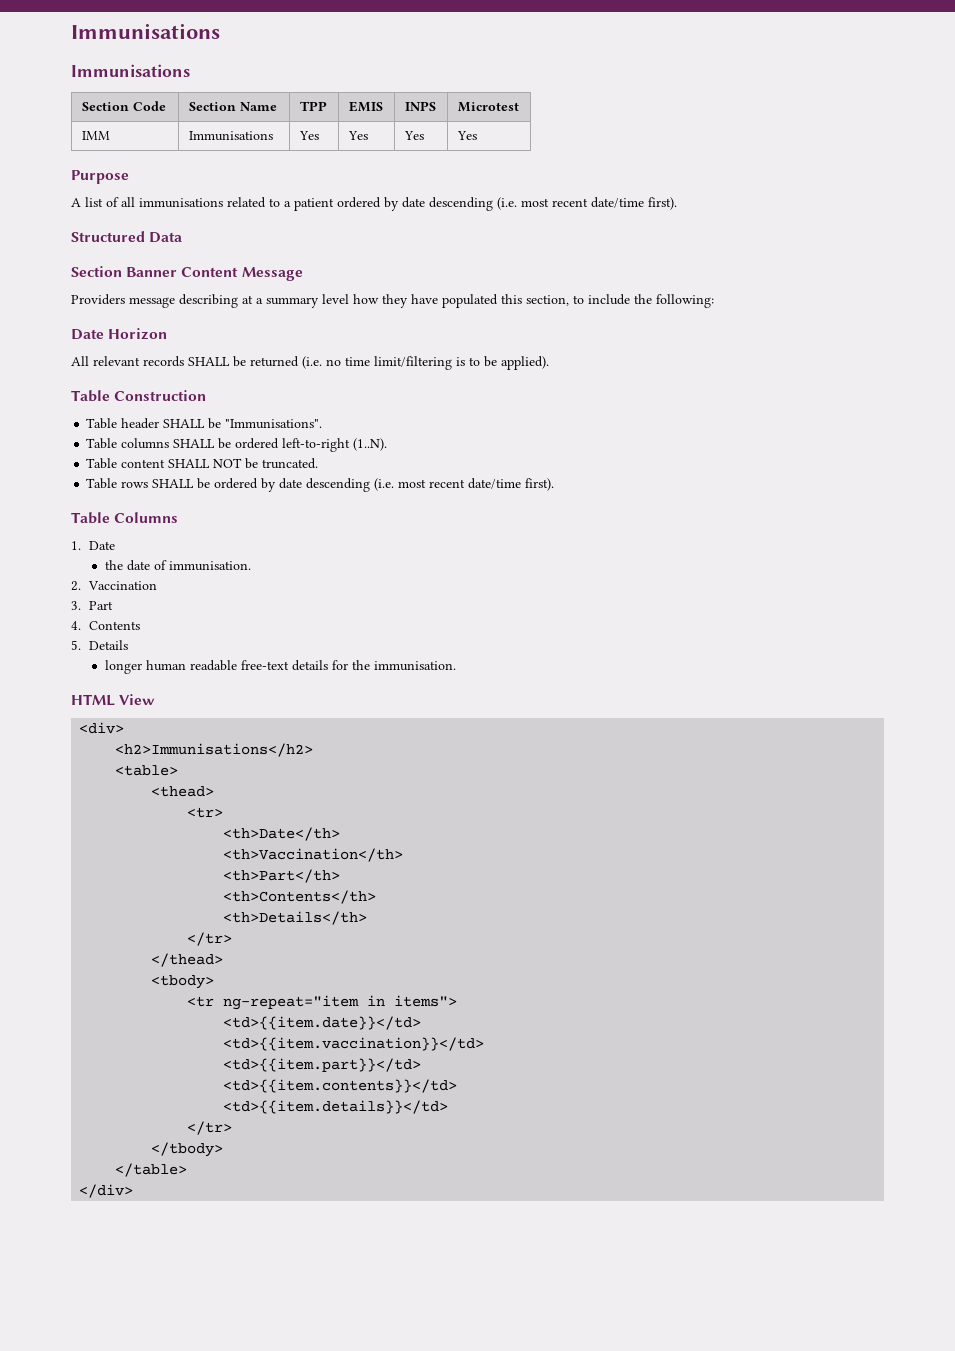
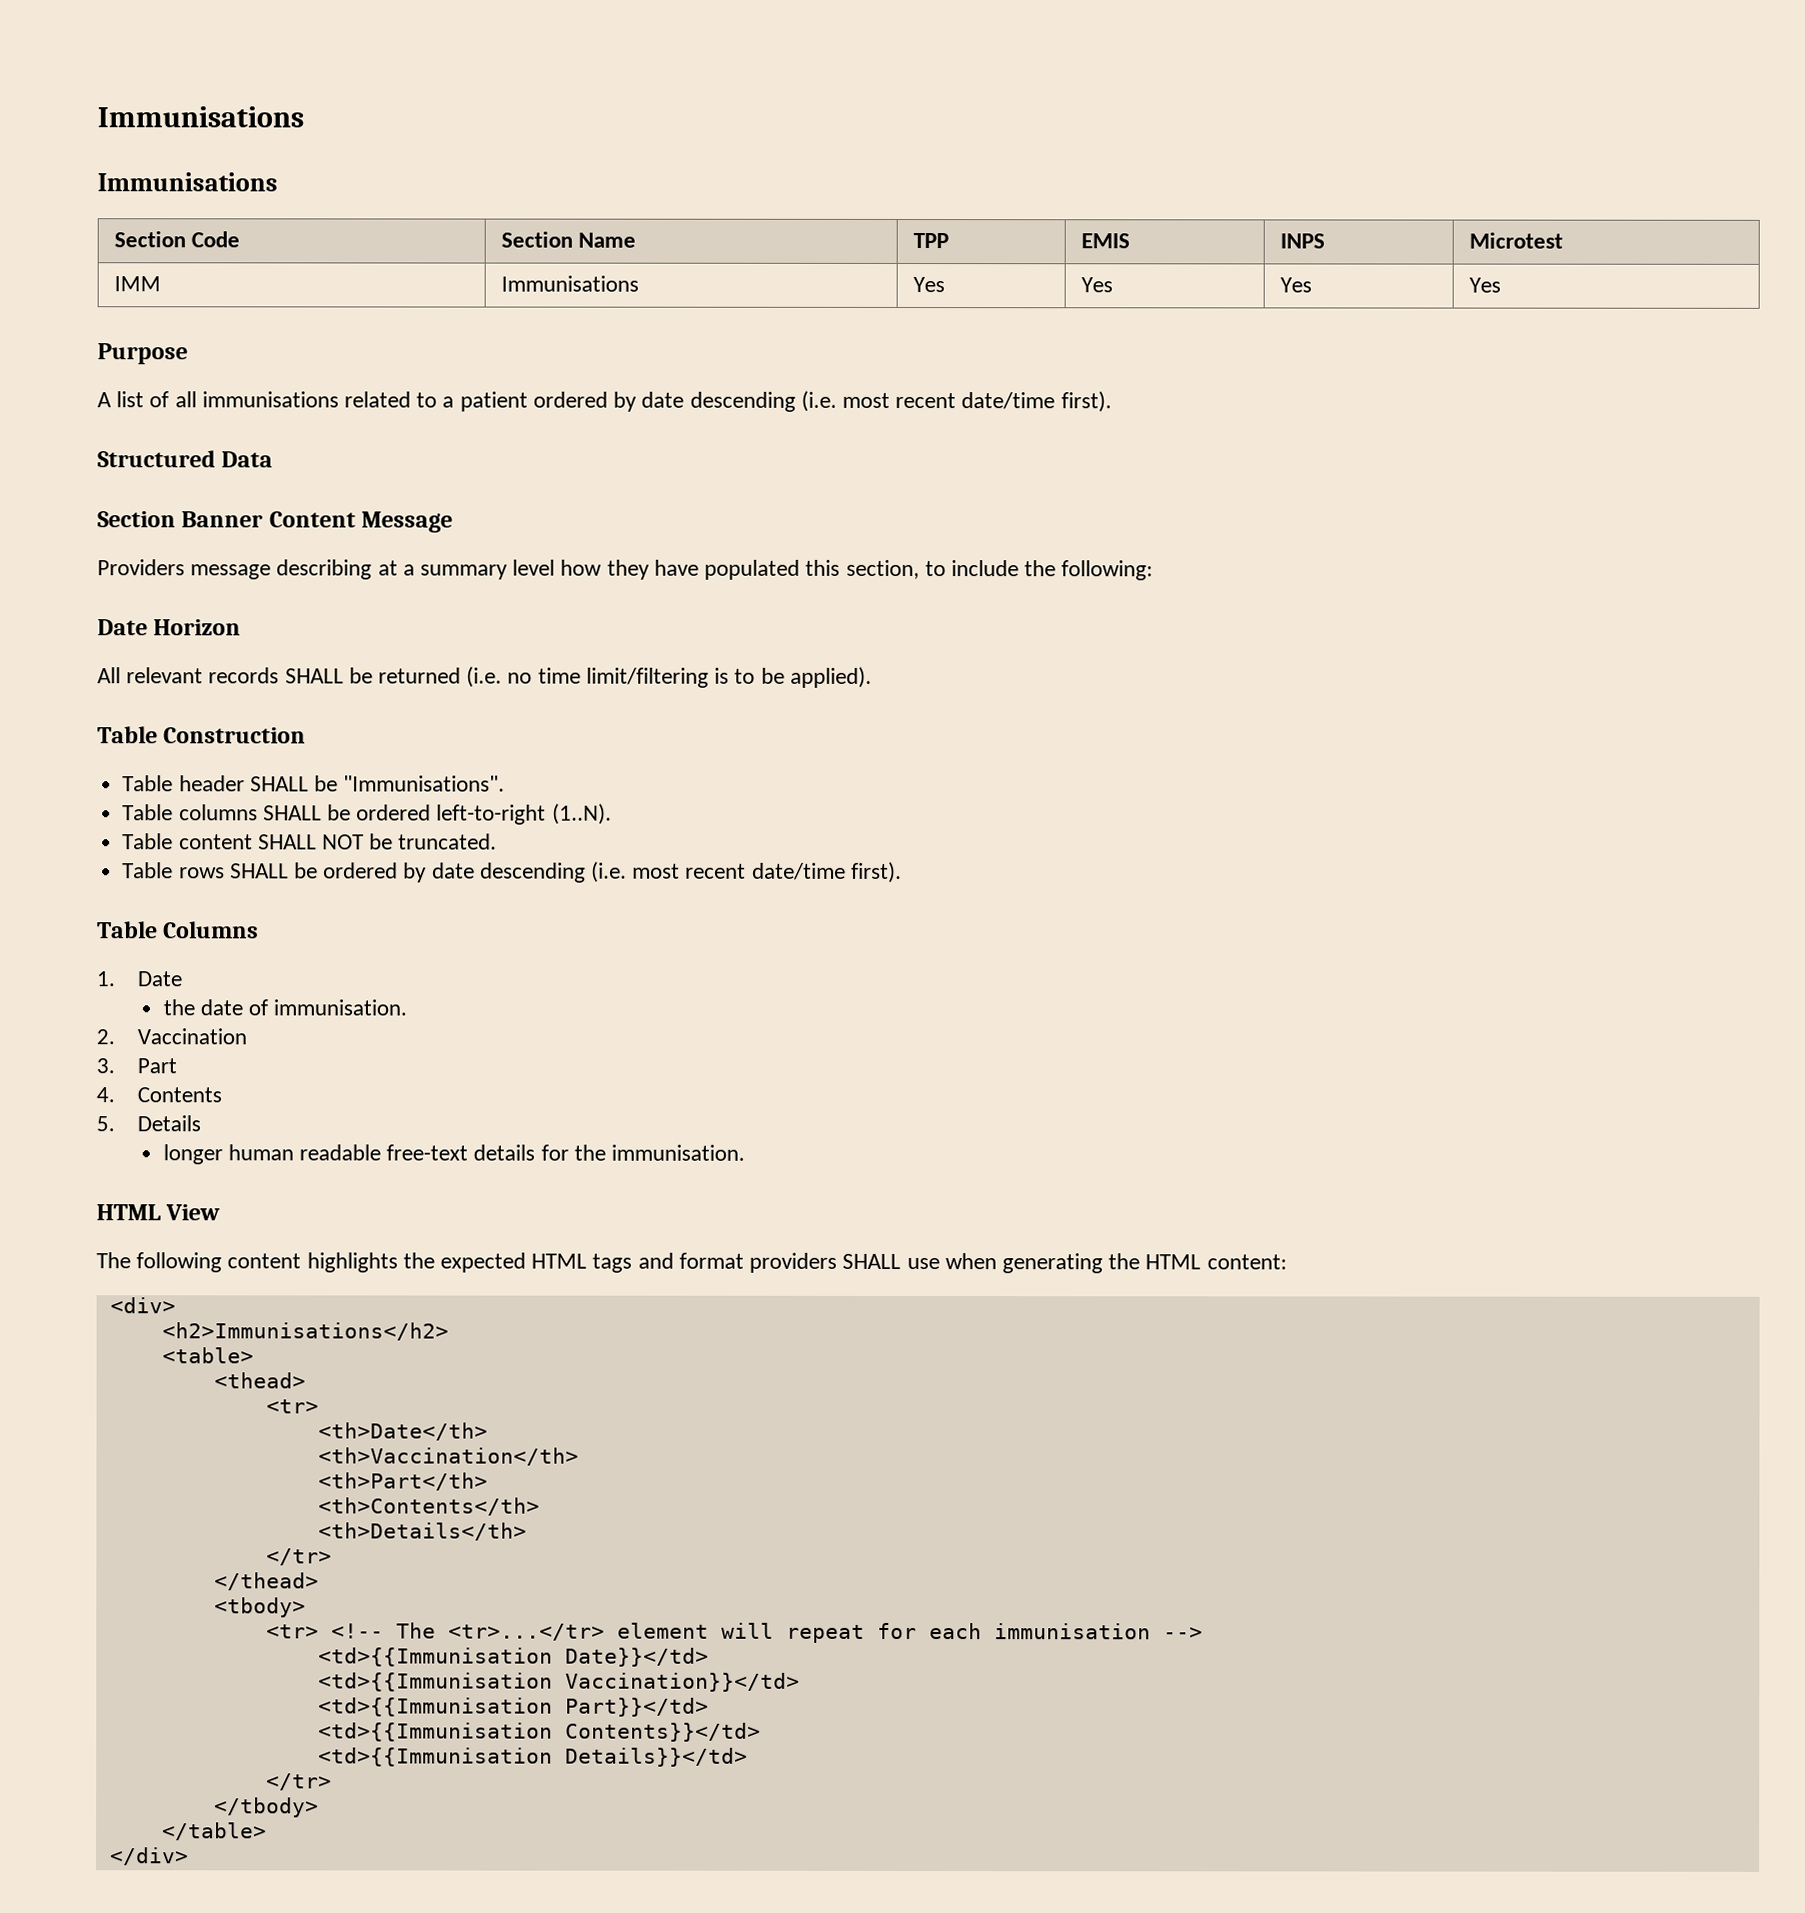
(156, 699) none -> [96,1252,1287,1274] // The following content highlights the expected HTML tags and format providers SHALL use when generating the HTML content:
[187,995,458,1010] [223,1016,422,1030] [223,1037,485,1051] [223,1058,422,1072] [223,1079,458,1093] [223,1100,449,1114] <tr ng-repeat="item in items"> // <td>{{item.date}}</td> // <td>{{item.vaccination}}</td> // <td>{{item.part}}</td> // <td>{{item.contents}}</td> // <td>{{item.details}}</td> -> [265,1622,1203,1643] [317,1647,709,1667] [317,1672,800,1692] [317,1697,709,1717] [317,1722,761,1742] [317,1747,748,1767] <tr> <!-- The <tr>...</tr> element will repeat for each immunisation --> // <td>{{Immunisation Date}}</td> // <td>{{Immunisation Vaccination}}</td> // <td>{{Immunisation Part}}</td> // <td>{{Immunisation Contents}}</td> // <td>{{Immunisation Details}}</td>

